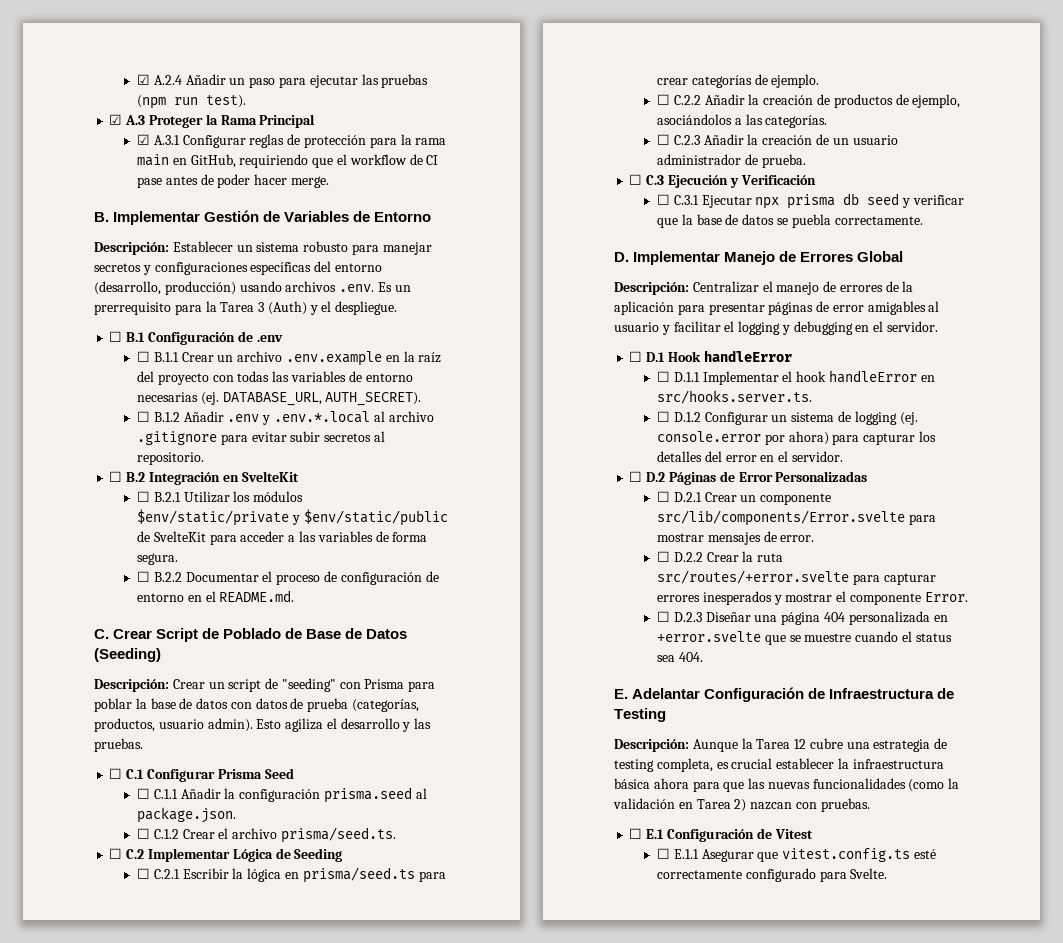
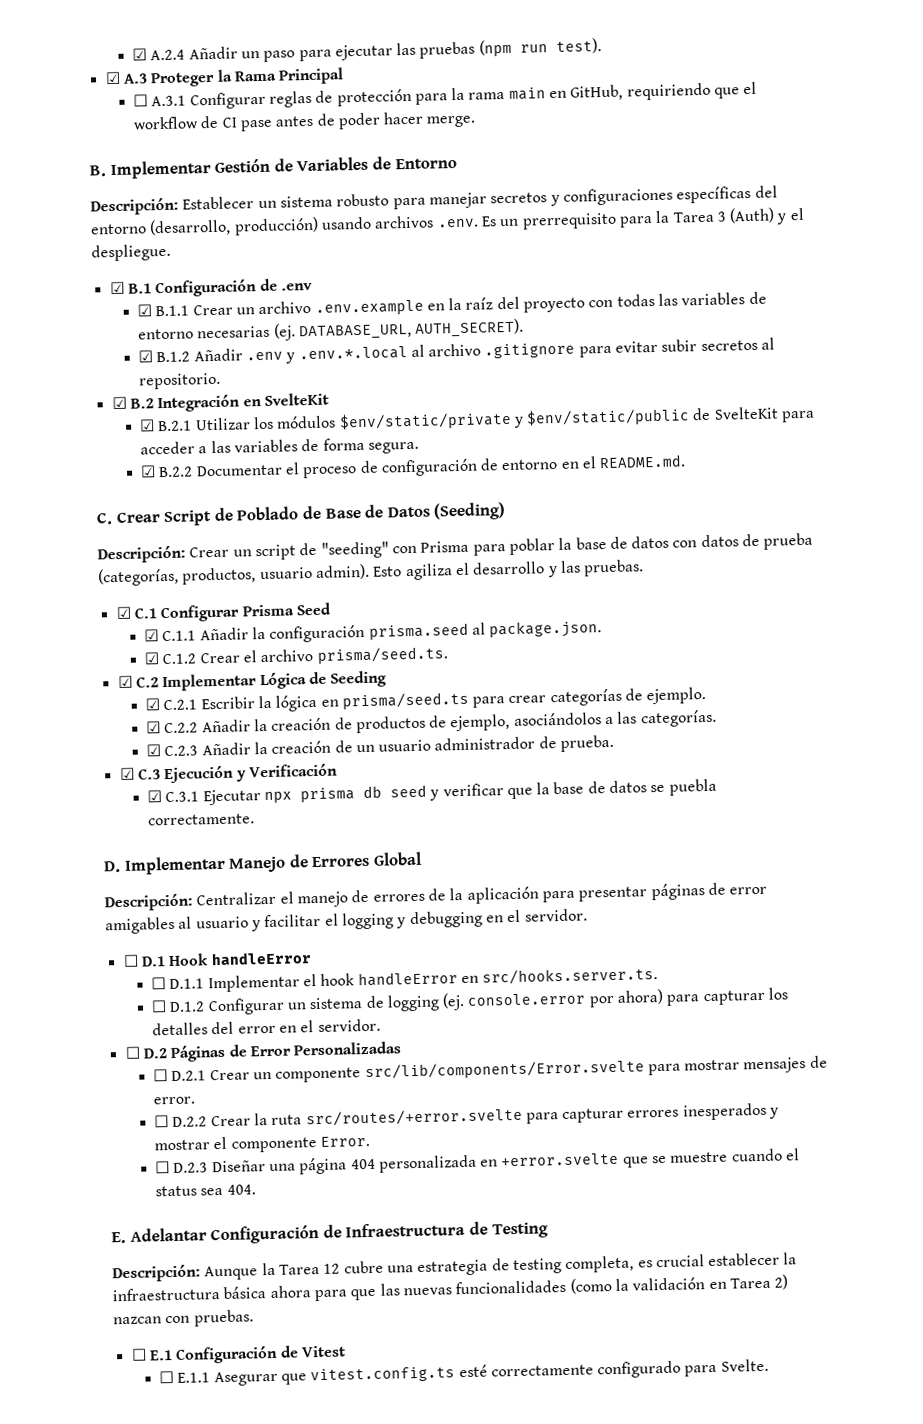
[137,134,151,145] ☑ -> [132,94,148,107] ☐
[109,331,123,342] ☐ -> [109,281,125,295] ☑
[137,351,151,362] ☐ -> [136,304,152,317] ☑
[137,411,151,422] ☐ -> [137,350,153,363] ☑
[109,471,123,482] ☐ -> [111,396,127,410] ☑
[137,491,151,502] ☐ -> [138,419,155,432] ☑
[137,571,151,582] ☐ -> [139,465,156,478] ☑
[109,768,123,779] ☐ -> [115,606,132,620] ☑
[137,788,151,799] ☐ -> [143,629,159,642] ☑
[137,828,151,839] ☐ -> [143,652,159,665] ☑
[109,848,123,859] ☐ -> [117,675,133,689] ☑
[137,868,151,879] ☐ -> [144,698,160,711] ☑
[657,94,671,105] ☐ -> [145,721,161,734] ☑
[657,134,671,145] ☐ -> [145,744,161,757] ☑
[629,174,643,185] ☐ -> [119,767,135,781] ☑
[657,194,671,205] ☐ -> [146,790,162,803] ☑

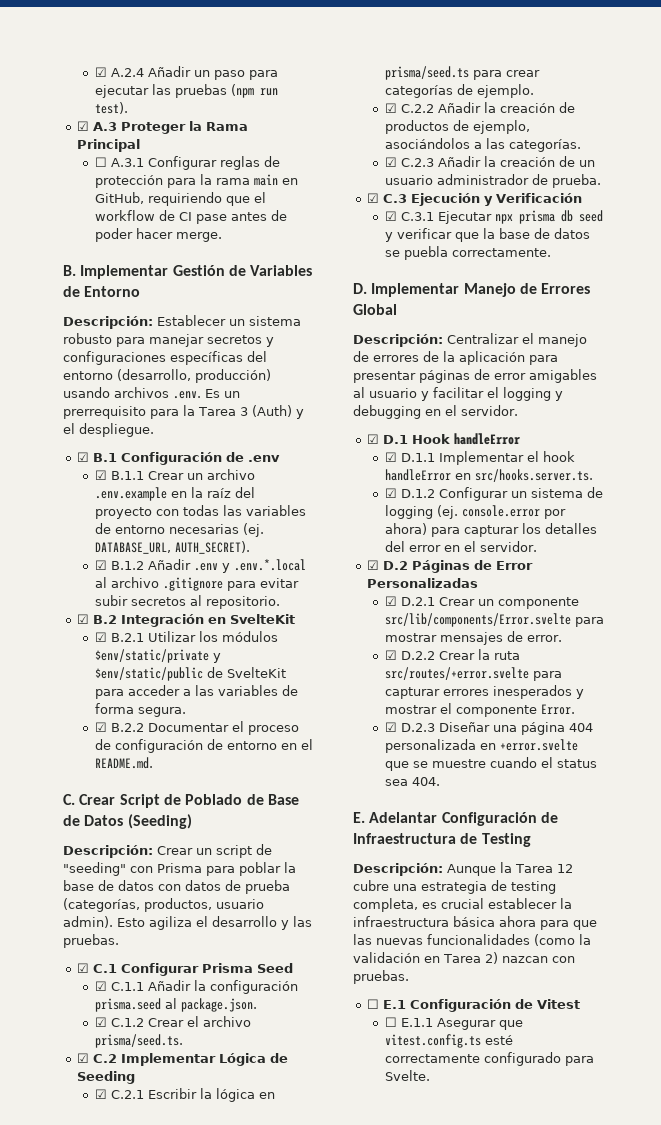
[122,954,139,967] ☐ -> [367,434,380,444] ☑
[150,977,166,990] ☐ -> [384,452,397,462] ☑
[150,1000,167,1013] ☐ -> [384,488,397,498] ☑
[124,1046,141,1059] ☐ -> [367,560,380,570] ☑
[152,1069,168,1082] ☐ -> [384,596,397,606] ☑
[153,1115,169,1128] ☐ -> [384,650,397,660] ☑
[154,1161,170,1174] ☐ -> [384,722,397,732] ☑

